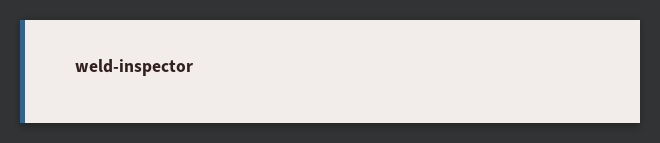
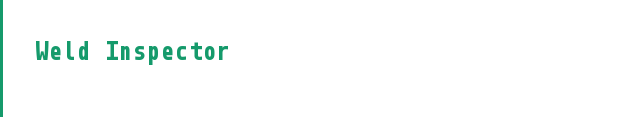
[75,59,193,76] weld-inspector -> [34,41,230,65] Weld Inspector

